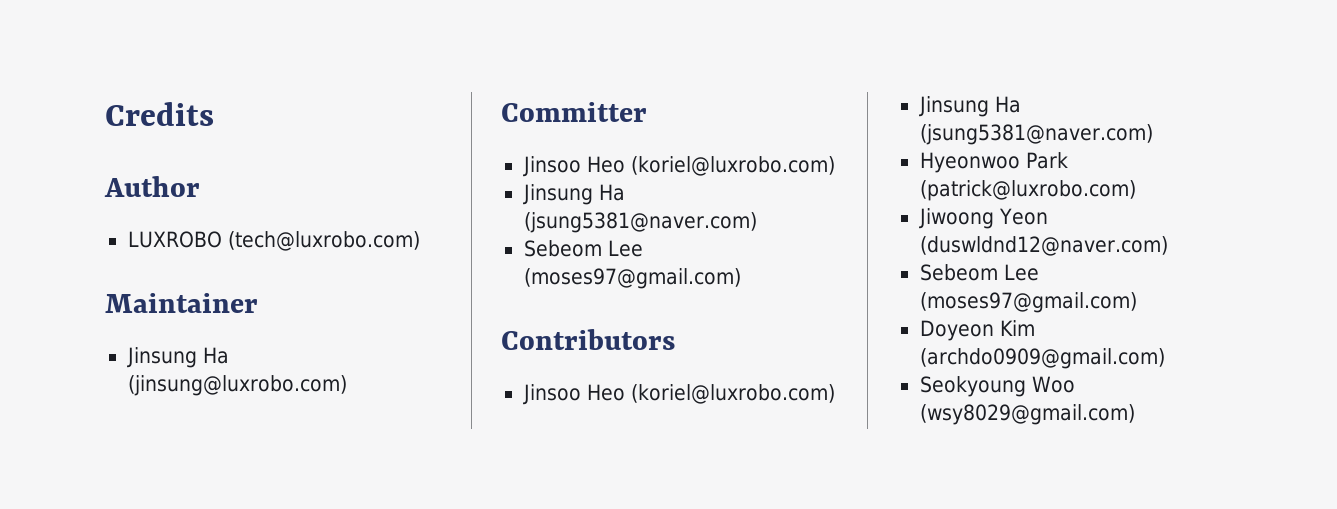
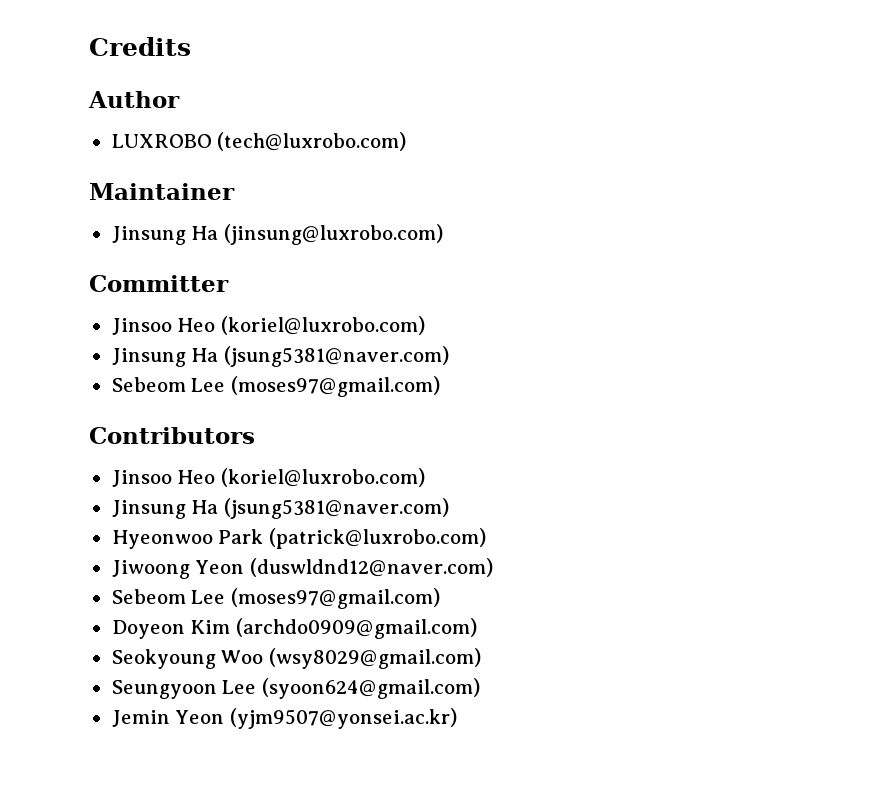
(1135, 414) none -> [111,678,480,699] [111,708,457,729] // Seungyoon Lee (syoon624@gmail.com) // Jemin Yeon (yjm9507@yonsei.ac.kr)

